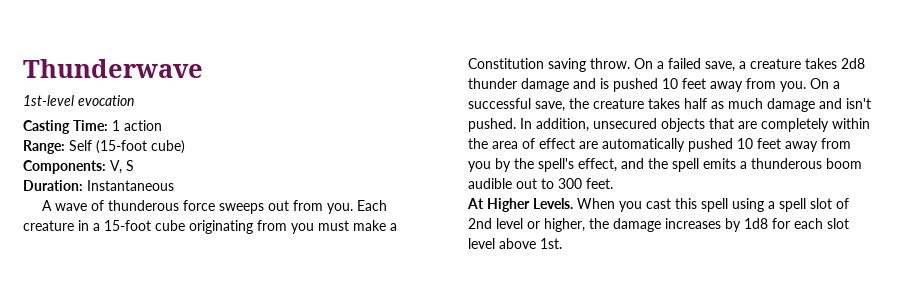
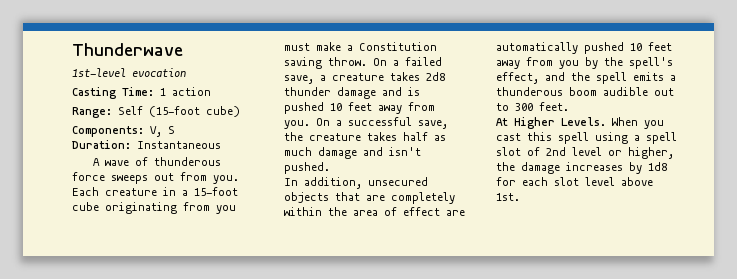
(516, 125) none -> (330, 168) //

